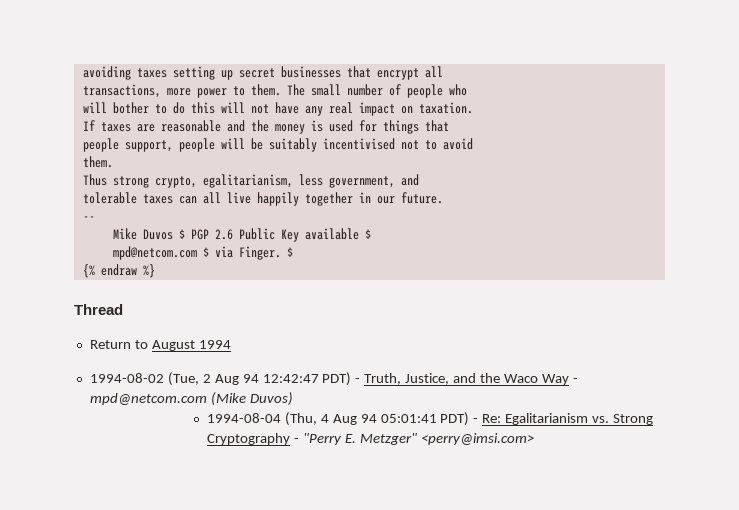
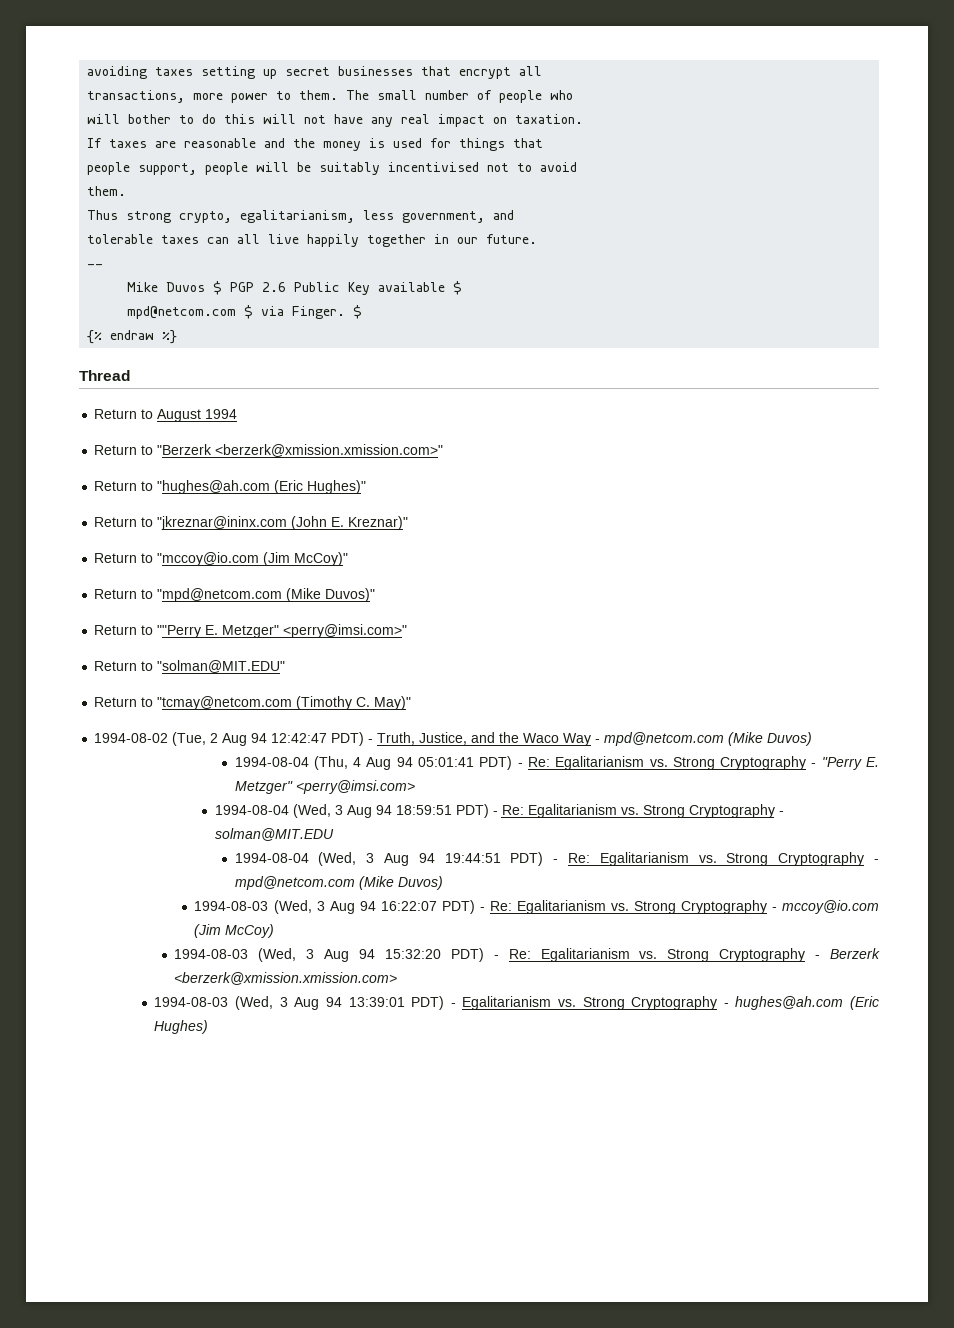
(231, 344) none -> [94,444,444,457] [94,480,367,494] [94,516,409,530] [94,552,349,566] [94,588,376,602] [94,624,408,638] [94,660,286,673] [94,696,412,710] // Return to "Berzerk <berzerk@xmission.xmission.com>" // Return to "hughes@ah.com (Eric Hughes)" // Return to "jkreznar@ininx.com (John E. Kreznar)" // Return to "mccoy@io.com (Jim McCoy)" // Return to "mpd@netcom.com (Mike Duvos)" // Return to ""Perry E. Metzger" <perry@imsi.com>" // Return to "solman@MIT.EDU" // Return to "tcmay@netcom.com (Timothy C. May)"
(534, 439) none -> [214,804,784,818] [214,828,334,841] [234,852,879,866] [234,876,443,890] [194,900,879,914] [194,924,275,938] [174,948,881,962] [174,972,398,985] [154,996,879,1010] [154,1020,209,1034] // 1994-08-04 (Wed, 3 Aug 94 18:59:51 PDT) - Re: Egalitarianism vs. Strong Cryptography - solman@MIT.EDU // 1994-08-04 (Wed, 3 Aug 94 19:44:51 PDT) - Re: Egalitarianism vs. Strong Cryptography - mpd@netcom.com (Mike Duvos) // 1994-08-03 (Wed, 3 Aug 94 16:22:07 PDT) - Re: Egalitarianism vs. Strong Cryptography - mccoy@io.com (Jim McCoy) // 1994-08-03 (Wed, 3 Aug 94 15:32:20 PDT) - Re: Egalitarianism vs. Strong Cryptography - Berzerk <berzerk@xmission.xmission.com> // 1994-08-03 (Wed, 3 Aug 94 13:39:01 PDT) - Egalitarianism vs. Strong Cryptography - hughes@ah.com (Eric Hughes)

